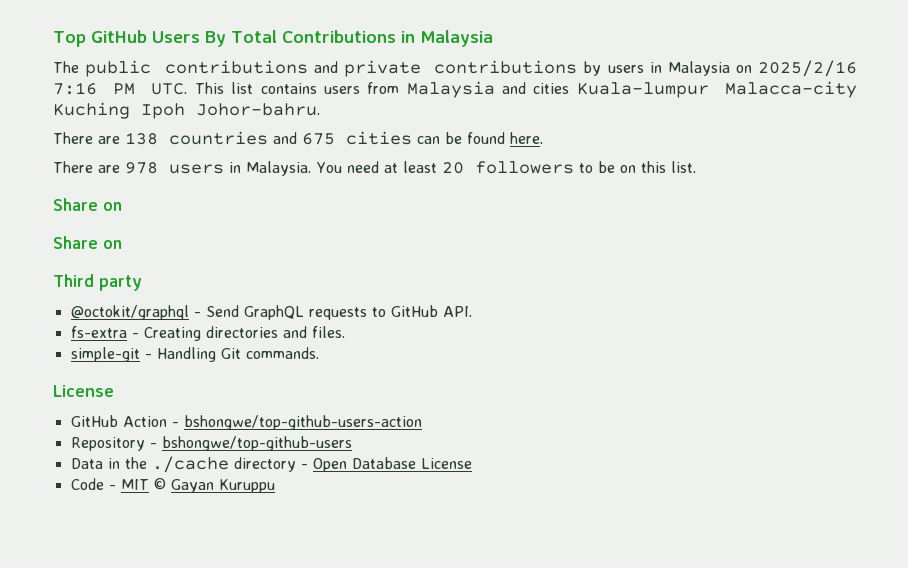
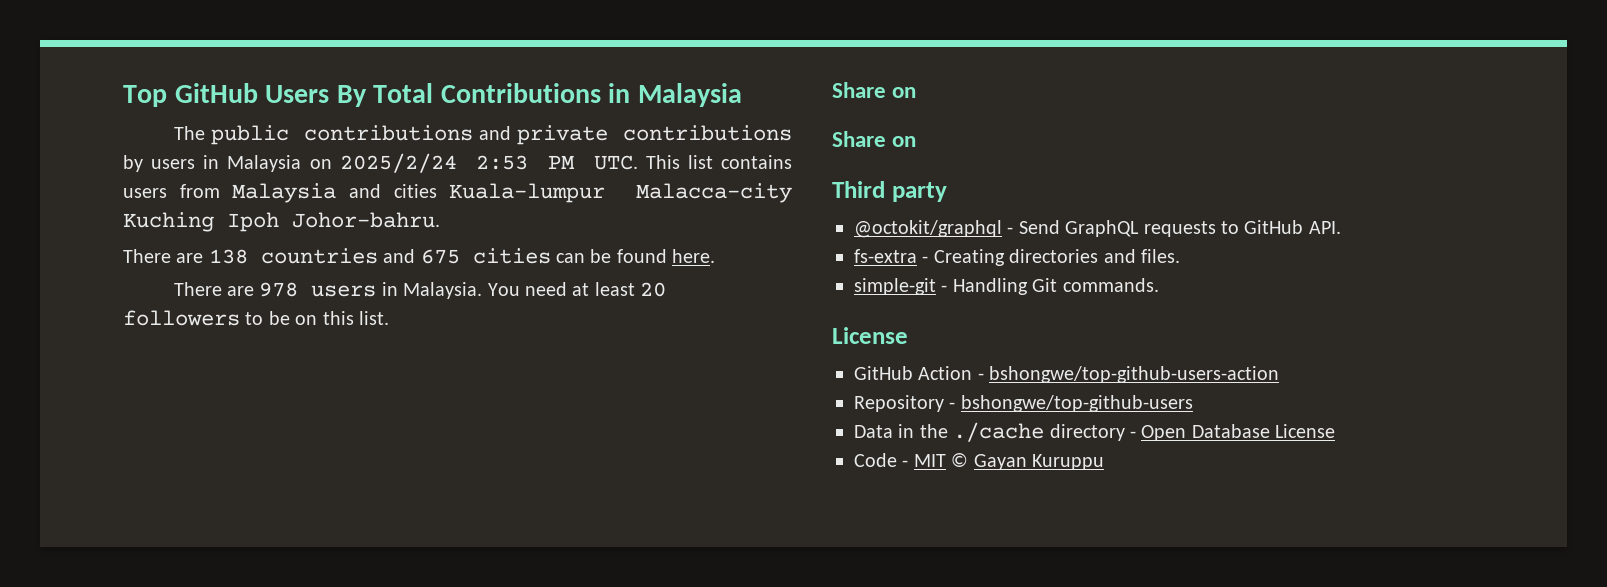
[758,60,858,77] [53,82,97,95] 2025/2/16 7:16 -> [339,153,529,173] 2025/2/24 2:53

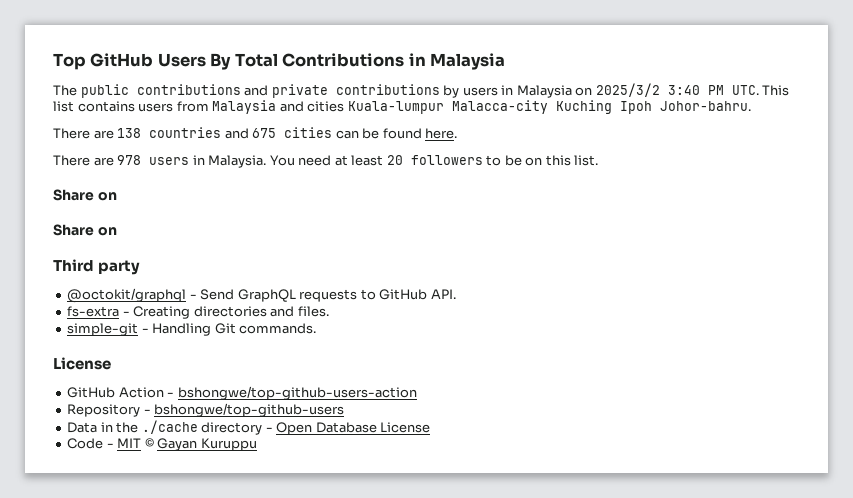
[339,153,529,173] 2025/2/24 2:53 -> [595,83,700,97] 2025/3/2 3:40

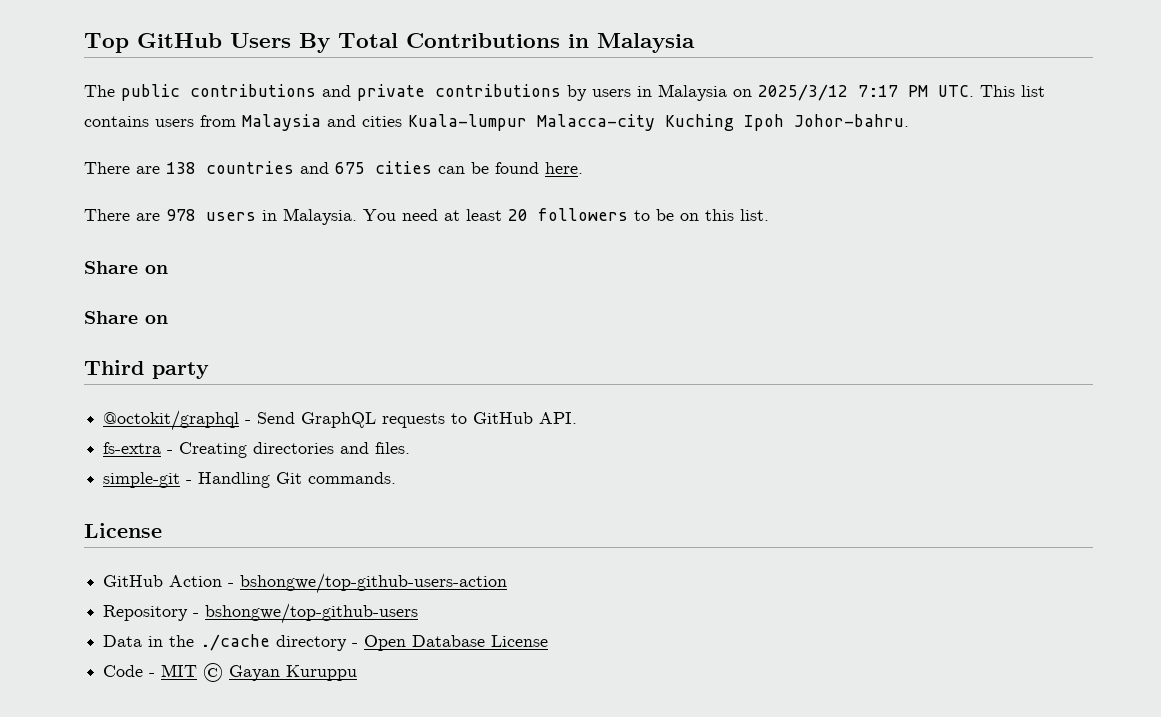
[595,83,700,97] 2025/3/2 3:40 -> [758,84,898,101] 2025/3/12 7:17

